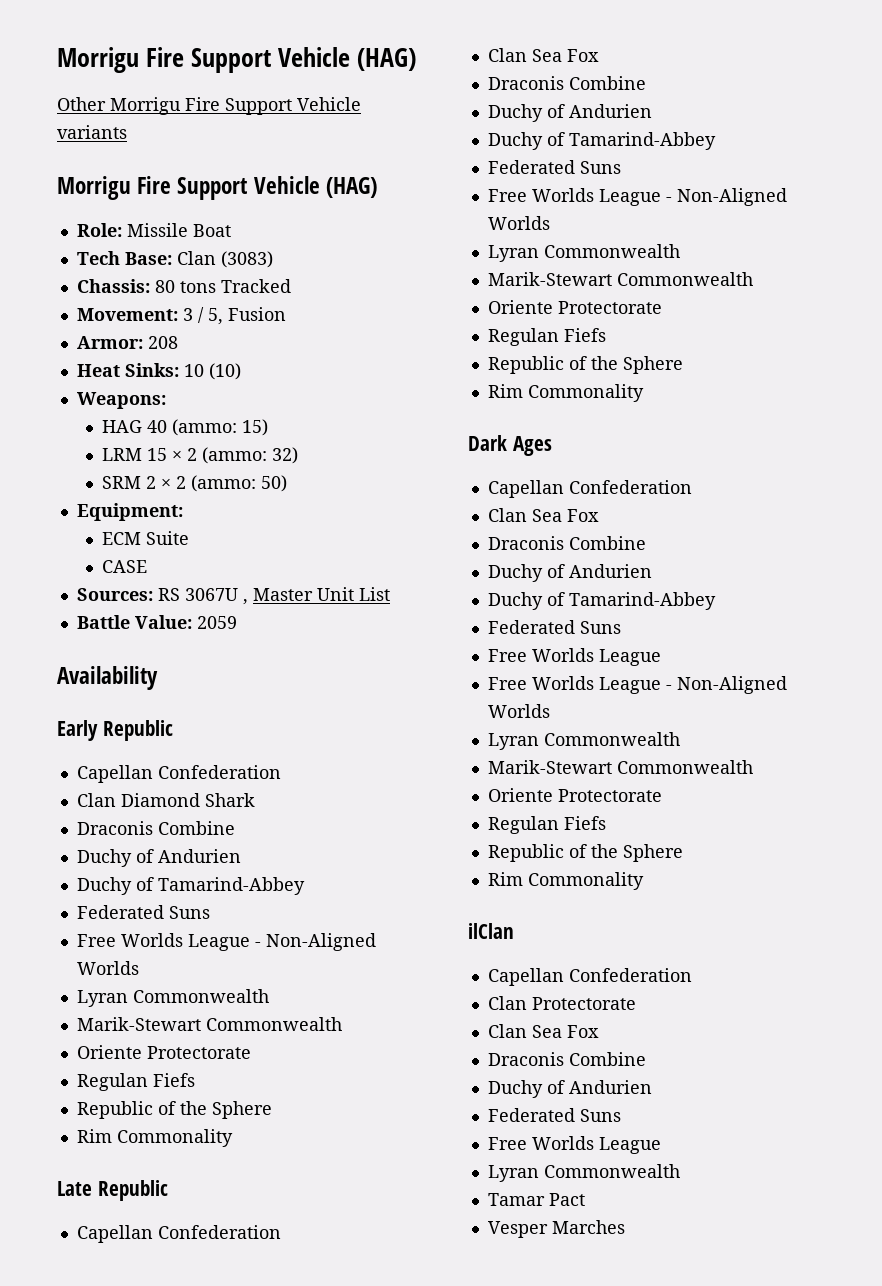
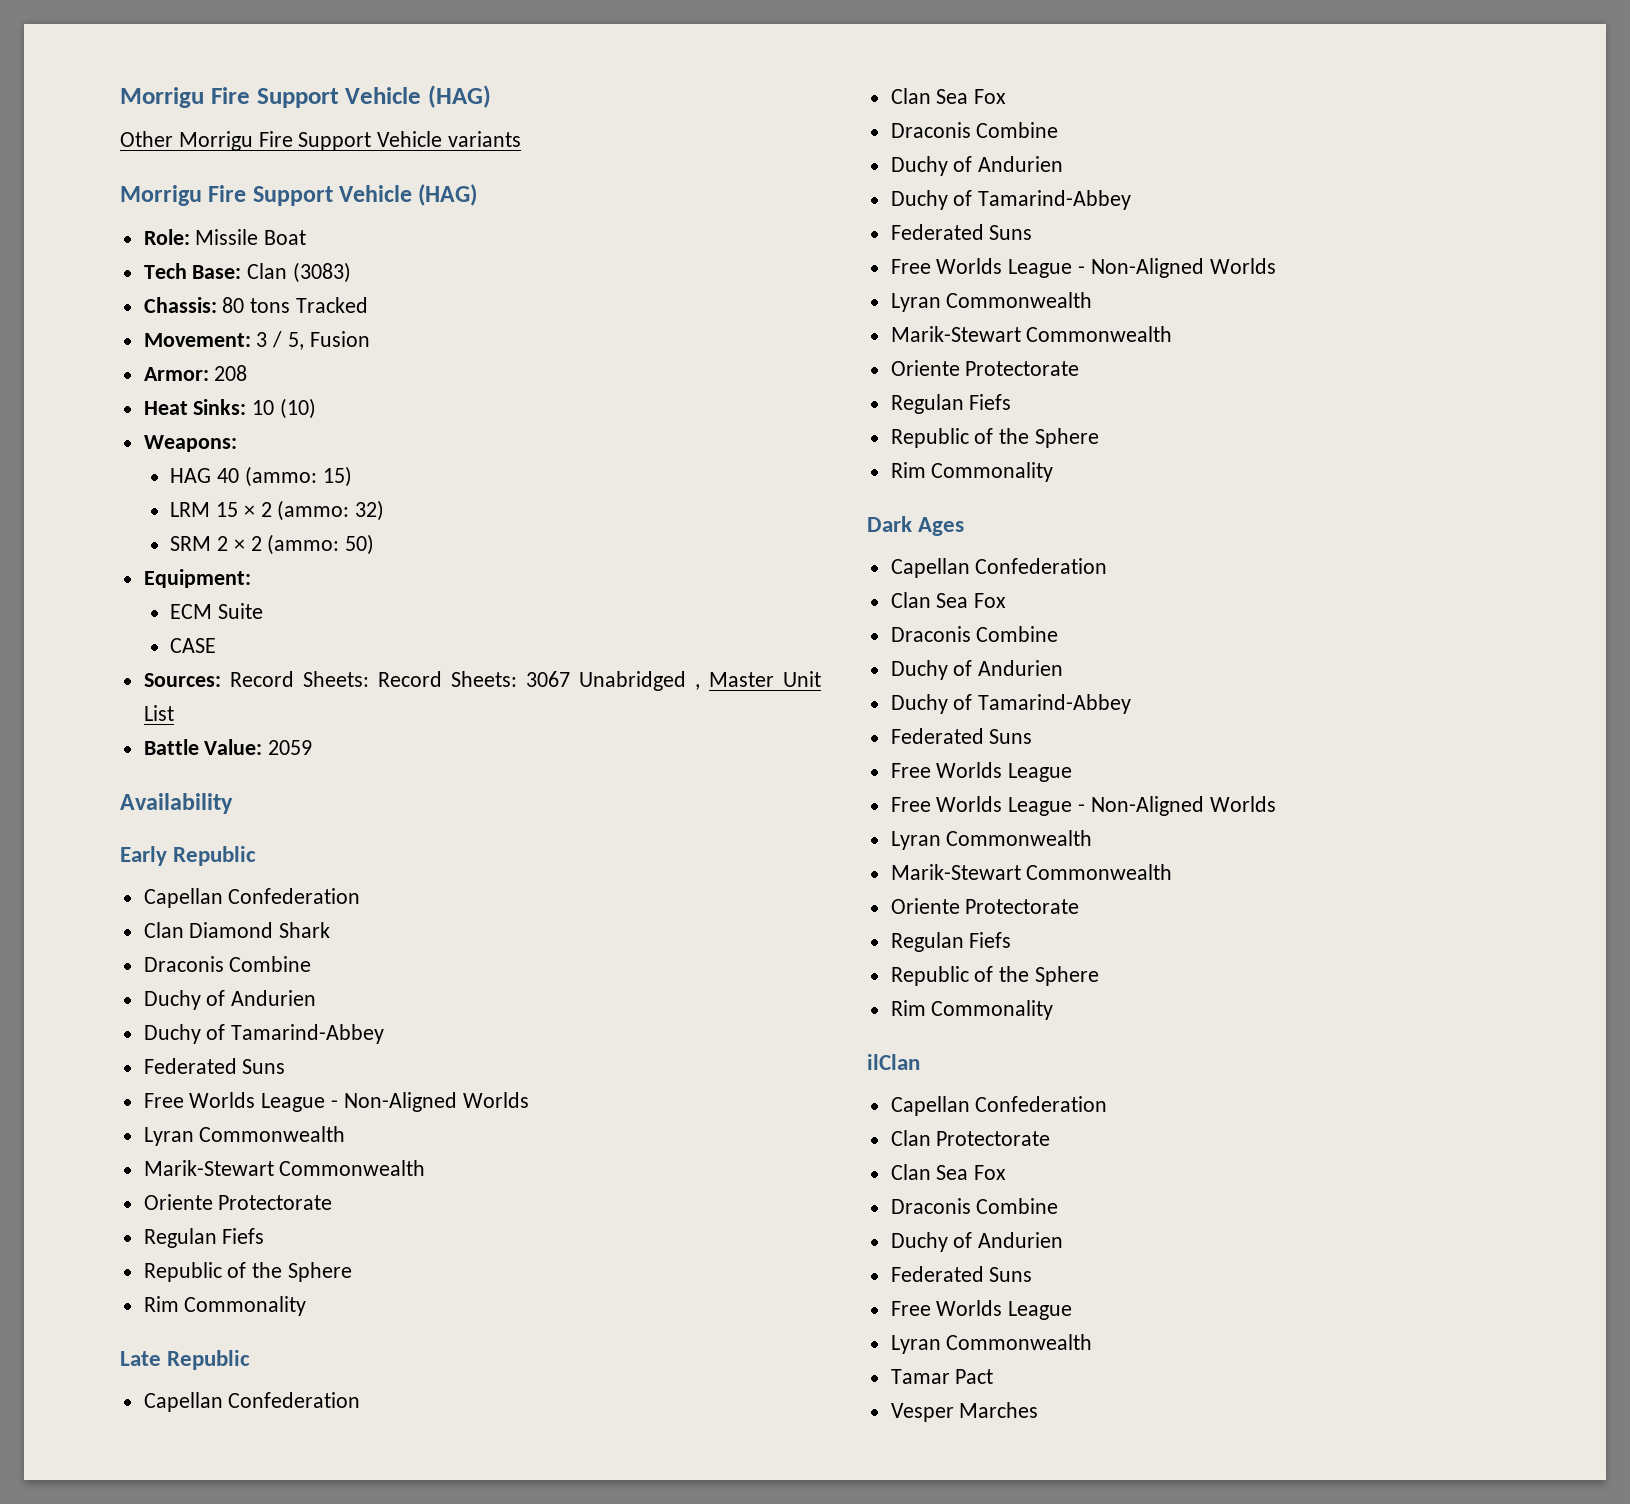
[157,588,238,601] RS 3067U -> [229,671,686,691] Record Sheets: Record Sheets: 3067 Unabridged

